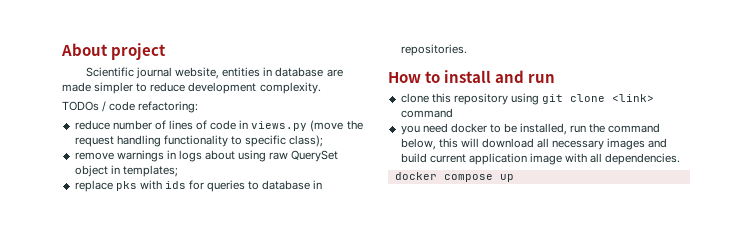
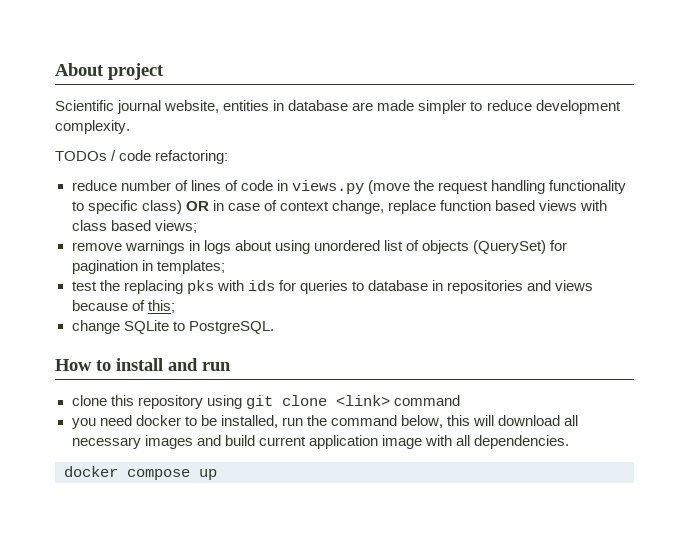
[289,135,324,147] class); -> [141,200,608,214] [71,220,197,233] class) OR in case of context change, replace function based views with class based views;
[269,150,339,162] [74,165,108,177] raw QuerySet object -> [313,240,568,254] [71,260,138,274] unordered list of objects (QuerySet) for pagination
[74,180,113,192] replace -> [71,280,183,294] test the replacing
[400,44,467,56] repositories. -> [447,280,594,294] [71,300,175,313] [71,320,274,334] repositories and views because of this; // change SQLite to PostgreSQL.

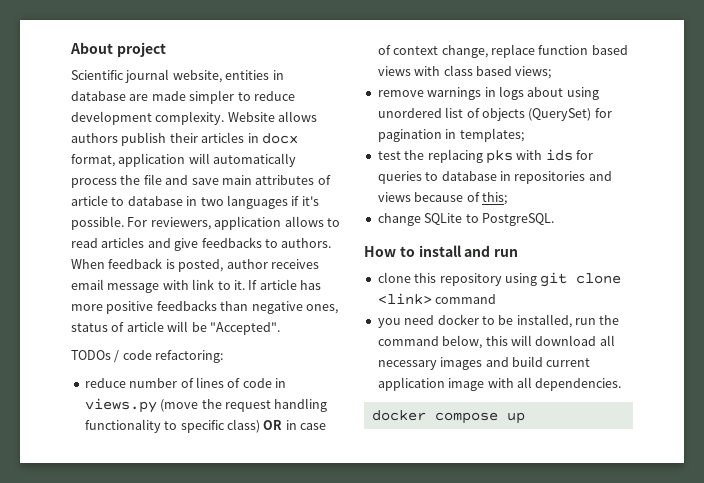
(130, 127) none -> [227,111,318,122] [71,132,298,146] [71,153,297,167] [71,174,331,188] [71,195,319,209] [71,216,340,230] [71,237,332,251] [71,258,319,272] [71,279,321,293] [71,300,338,314] [71,321,280,335] Website allows authors publish their articles in docx format, application will automatically process the file and save main attributes of article to database in two languages if it's possible. For reviewers, application allows to read articles and give feedbacks to authors. When feedback is posted, author receives email message with link to it. If article has more positive feedbacks than negative ones, status of article will be "Accepted".

